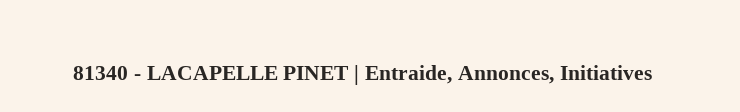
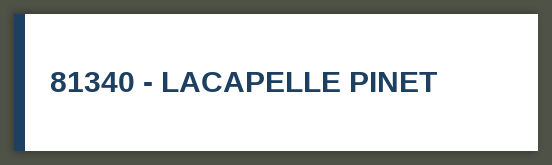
[354,65,652,85] | Entraide, Annonces, Initiatives -> (438, 82) none

